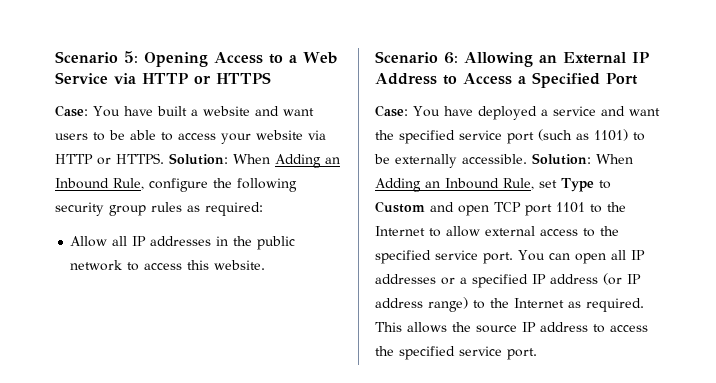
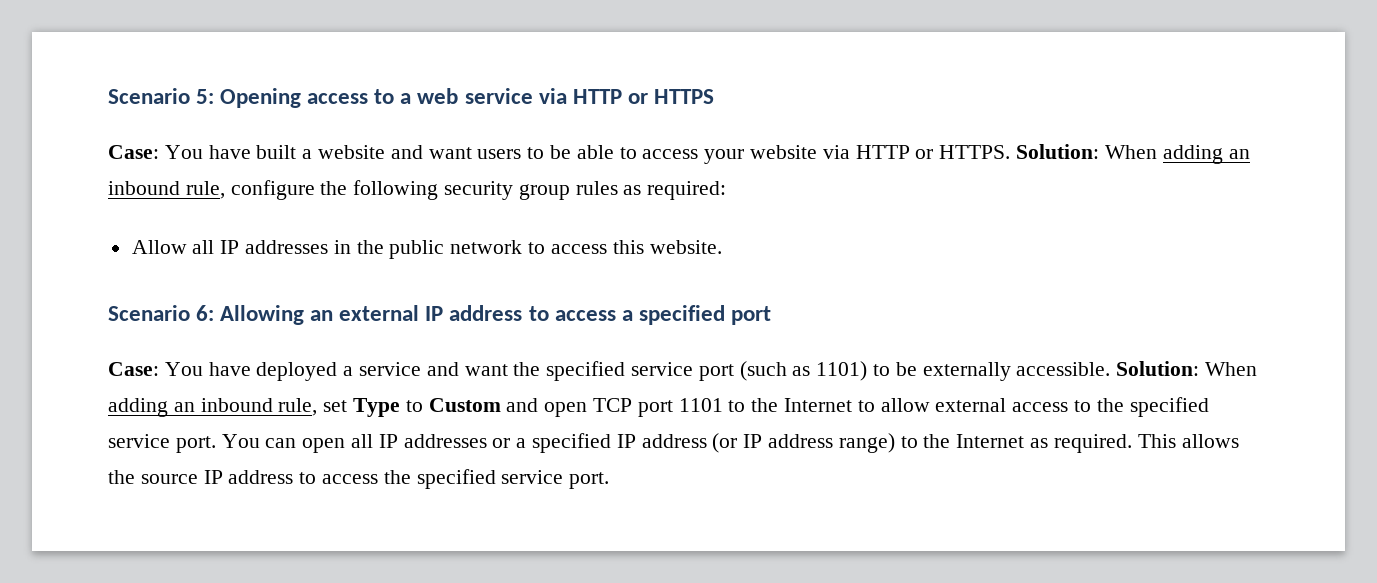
[214,52,263,64] Access -> [307,93,369,104] access
[303,52,337,64] [55,72,108,84] Web Service -> [417,88,533,104] web service
[275,154,340,168] [55,178,144,190] Adding an Inbound Rule, -> [1162,145,1250,164] [108,181,225,199] adding an inbound rule,
[563,52,649,64] [375,72,638,88] External IP Address to Access a Specified Port -> [339,305,771,325] external IP address to access a specified port
[375,178,534,192] Adding an Inbound Rule, -> [108,398,318,417] adding an inbound rule,

